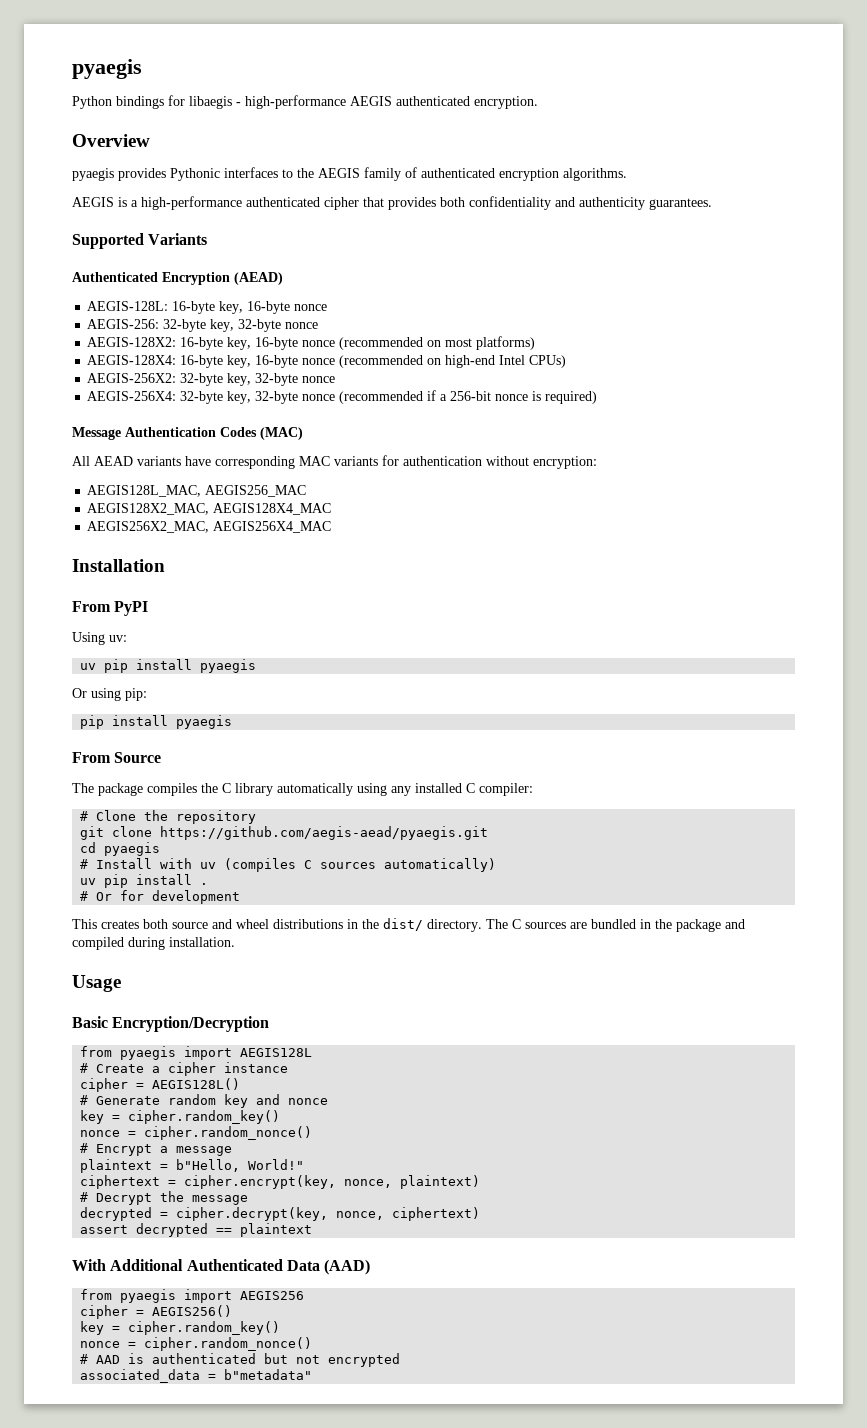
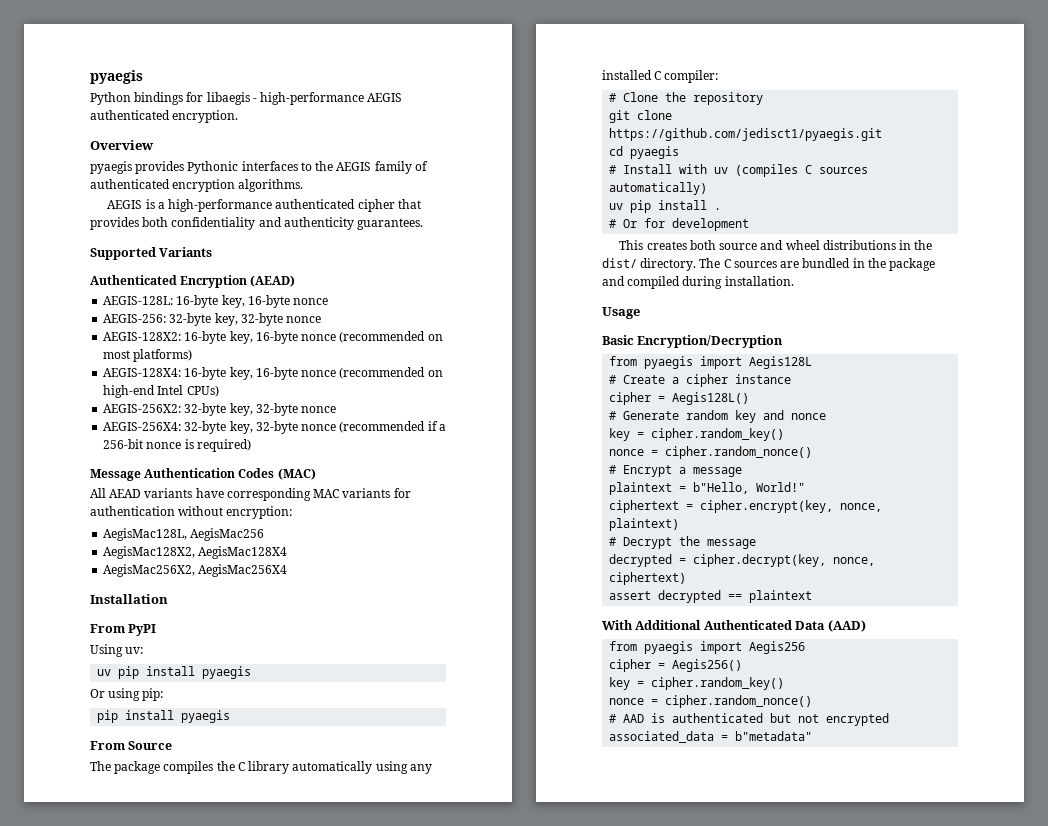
[87,485,307,497] [87,503,332,515] [87,521,332,533] AEGIS128L_MAC, AEGIS256_MAC // AEGIS128X2_MAC, AEGIS128X4_MAC // AEGIS256X2_MAC, AEGIS256X4_MAC -> [103,528,265,541] [103,546,288,559] [103,564,288,577] AegisMac128L, AegisMac256 // AegisMac128X2, AegisMac128X4 // AegisMac256X2, AegisMac256X4
[160,826,489,840] https://github.com/aegis-aead/pyaegis.git -> [609,128,883,141] https://github.com/jedisct1/pyaegis.git
[240,1048,313,1057] AEGIS128L -> [749,356,813,369] Aegis128L
[152,1078,241,1090] AEGIS128L() -> [672,392,750,405] Aegis128L()
[240,1291,305,1300] [80,1305,233,1319] AEGIS256 // cipher = AEGIS256() -> [749,641,806,654] [609,659,743,672] Aegis256 // cipher = Aegis256()

